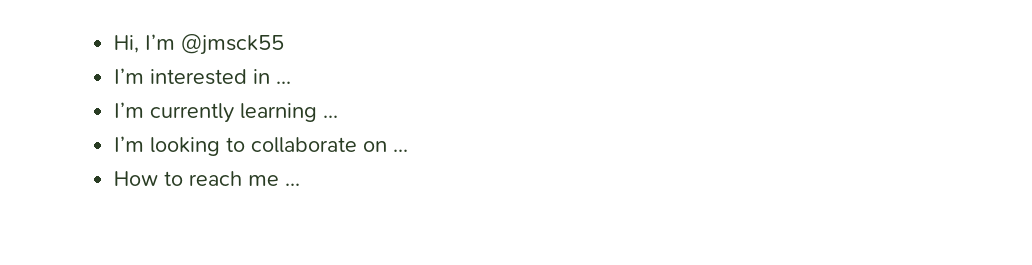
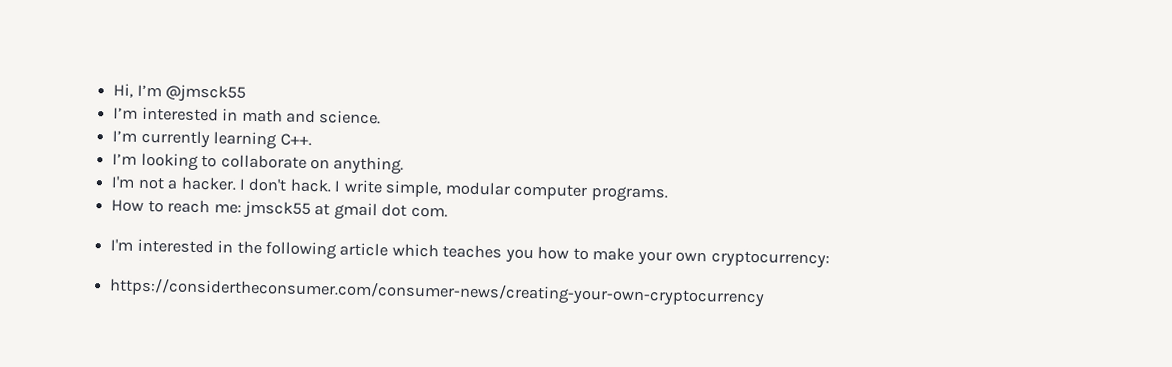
[276,81,292,84] ... -> [241,108,382,125] math and science.
[323,115,339,118] ... -> [279,133,312,147] C++.
[393,149,409,152] [114,171,301,186] ... // How to reach me ... -> [333,156,405,175] [111,175,668,203] [111,199,448,221] [110,238,830,269] [109,277,766,308] anything. // I'm not a hacker. I don't hack. I write simple, modular computer programs. // How to reach me: jmsck55 at gmail dot com. // I'm interested in the following article which teaches you how to make your own cryptocurrency: // https://considertheconsumer.com/consumer-news/creating-your-own-cryptocurrency

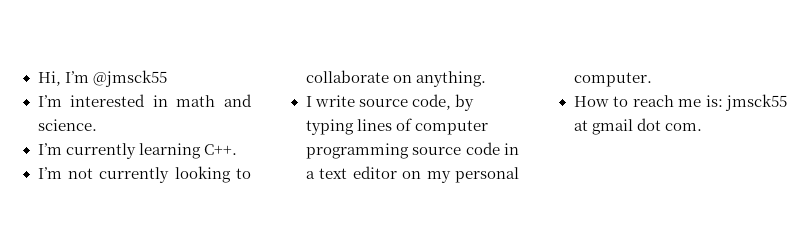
(138, 159) none -> [67,167,170,183] not currently
[111,175,668,203] I'm not a hacker. I don't hack. I write simple, modular computer programs. -> [305,94,474,111] [305,118,488,135] [305,142,519,159] [305,166,519,183] [573,72,652,87] I write source code, by typing lines of computer programming source code in a text editor on my personal computer.
[213,203,242,214] me: -> [678,95,723,107] me is:
[110,238,830,269] [109,277,766,308] // I'm interested in the following article which teaches you how to make your own cryptocurrency: // https://considertheconsumer.com/consumer-news/creating-your-own-cryptocurrency -> (702, 127) none

